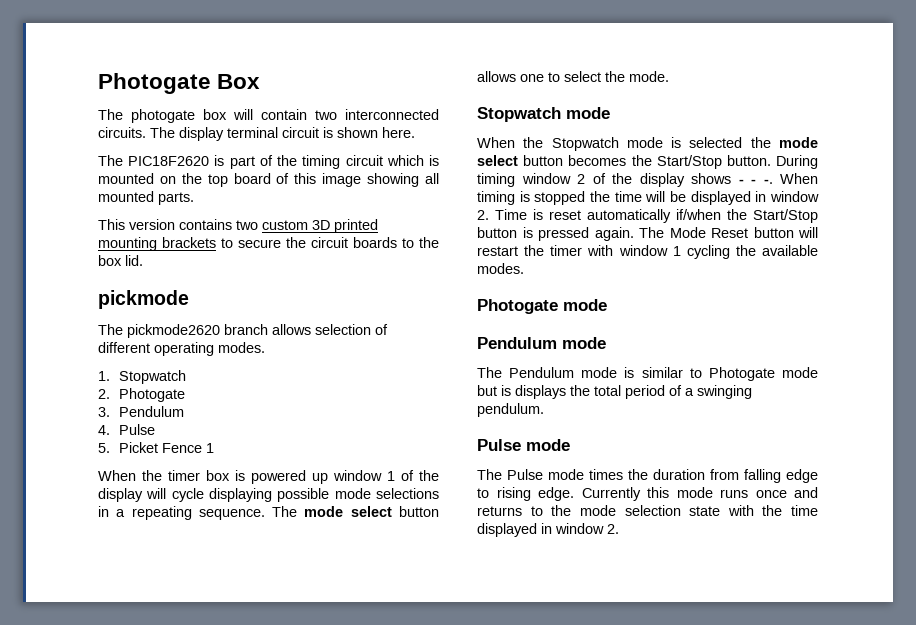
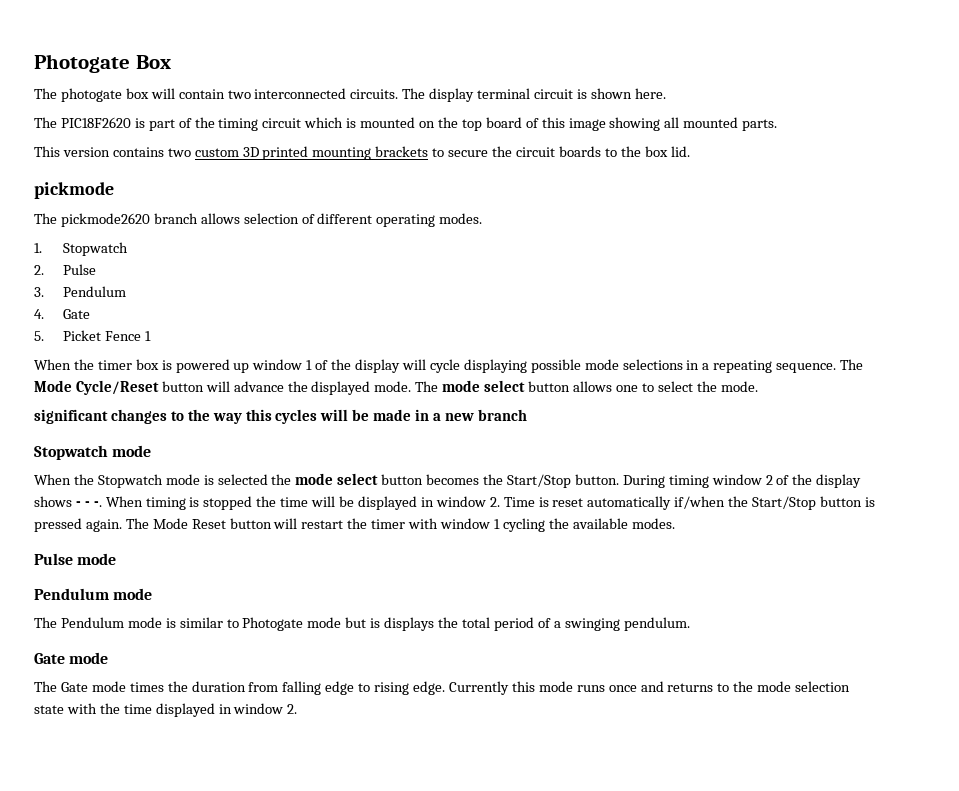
[119,388,186,402] Photogate -> [62,264,96,275] Pulse
[119,424,156,435] Pulse -> [62,309,90,319] Gate
(298, 511) none -> [34,380,439,395] Mode Cycle/Reset button will advance the displayed mode. The
(669, 76) none -> [34,409,527,424] // significant changes to the way this cycles will be made in a new branch
[477,299,558,314] Photogate -> [34,553,73,565] Pulse
[477,439,570,451] [477,469,543,480] Pulse mode // The Pulse -> [34,652,109,664] [34,681,88,692] Gate mode // The Gate

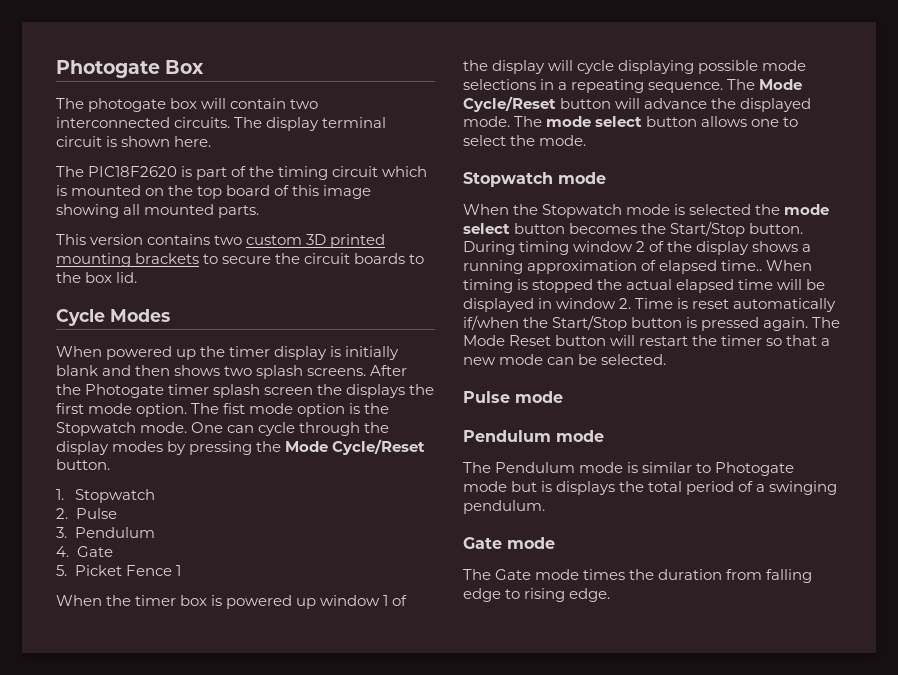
[34,182,114,199] [34,213,483,227] pickmode // The pickmode2620 branch allows selection of different operating modes. -> [56,309,170,326] [56,346,400,360] [56,365,408,379] [56,384,435,398] [56,403,390,417] [56,422,390,436] [56,439,426,455] [56,459,110,470] Cycle Modes // When powered up the timer display is initially blank and then shows two splash screens. After the Photogate timer splash screen the displays the first mode option. The fist mode option is the Stopwatch mode. One can cycle through the display modes by pressing the Mode Cycle/Reset button.
[34,409,527,424] // significant changes to the way this cycles will be made in a new branch -> (587, 140) none
[75,501,102,507] - - -. -> [802,244,812,252] [463,260,763,274] a running approximation of elapsed time..
(277, 501) none -> [626,279,735,293] actual elapsed
[408,518,675,532] with window 1 cycling the available modes. -> [766,335,831,346] [463,354,667,365] so that a new mode can be selected.
[448,681,851,695] [34,703,298,717] Currently this mode runs once and returns to the mode selection state with the time displayed in window 2. -> (611, 595) none

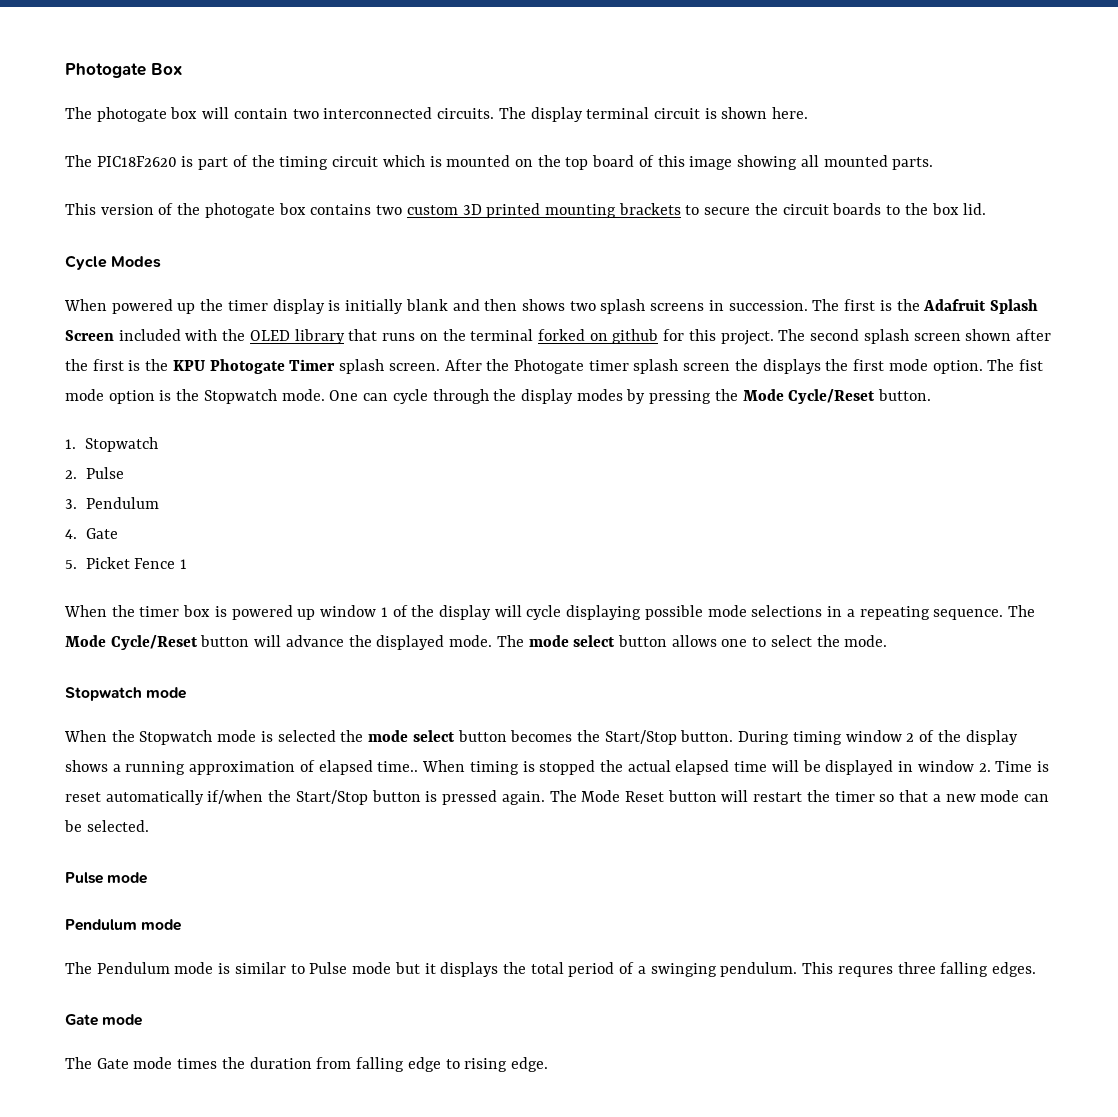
(144, 239) none -> [158,203,306,218] of the photogate box
[307,368,367,376] screens. -> [650,299,1038,314] [65,329,1051,345] [65,359,440,374] screens in succession. The first is the Adafruit Splash Screen included with the OLED library that runs on the terminal forked on github for this project. The second splash screen shown after the first is the KPU Photogate Timer splash screen.
[715,462,795,476] Photogate -> [309,962,348,974] Pulse
[541,481,553,492] is -> [424,963,436,974] it
(545, 507) none -> [802,962,1036,977] This requres three falling edges.

